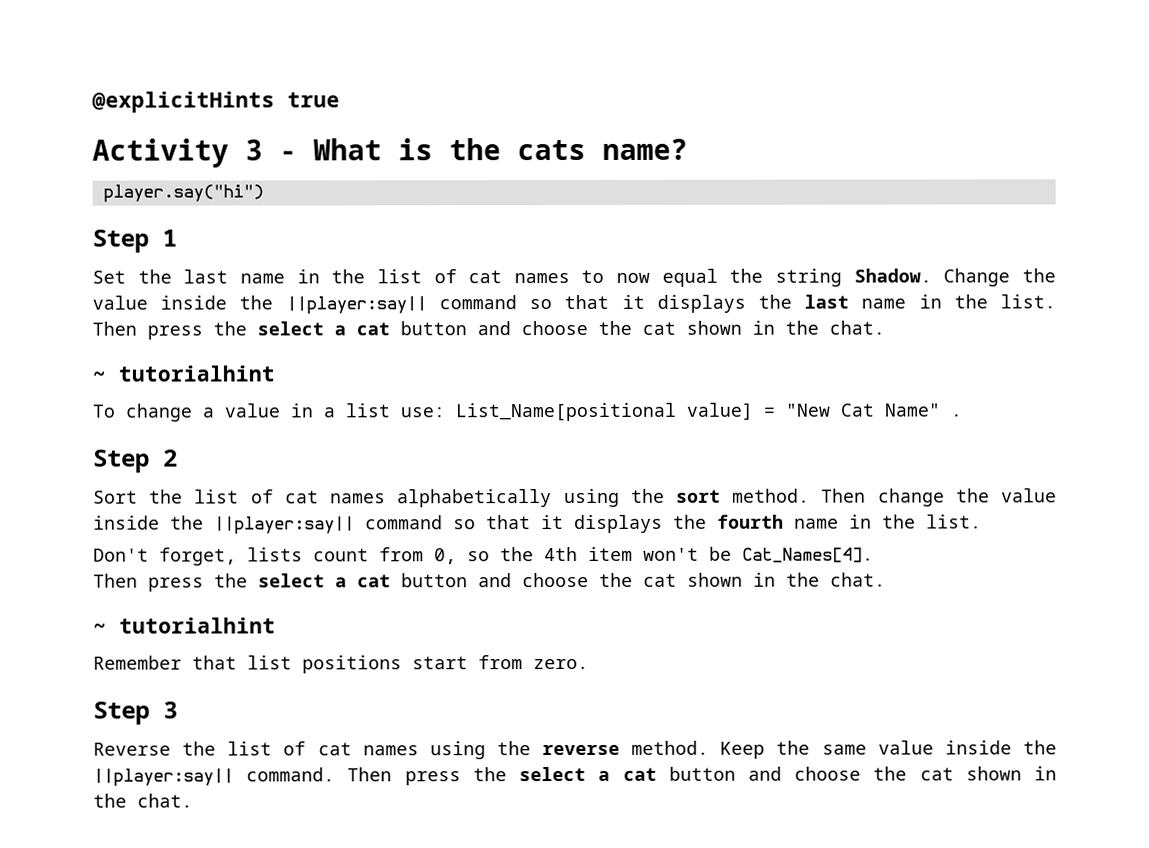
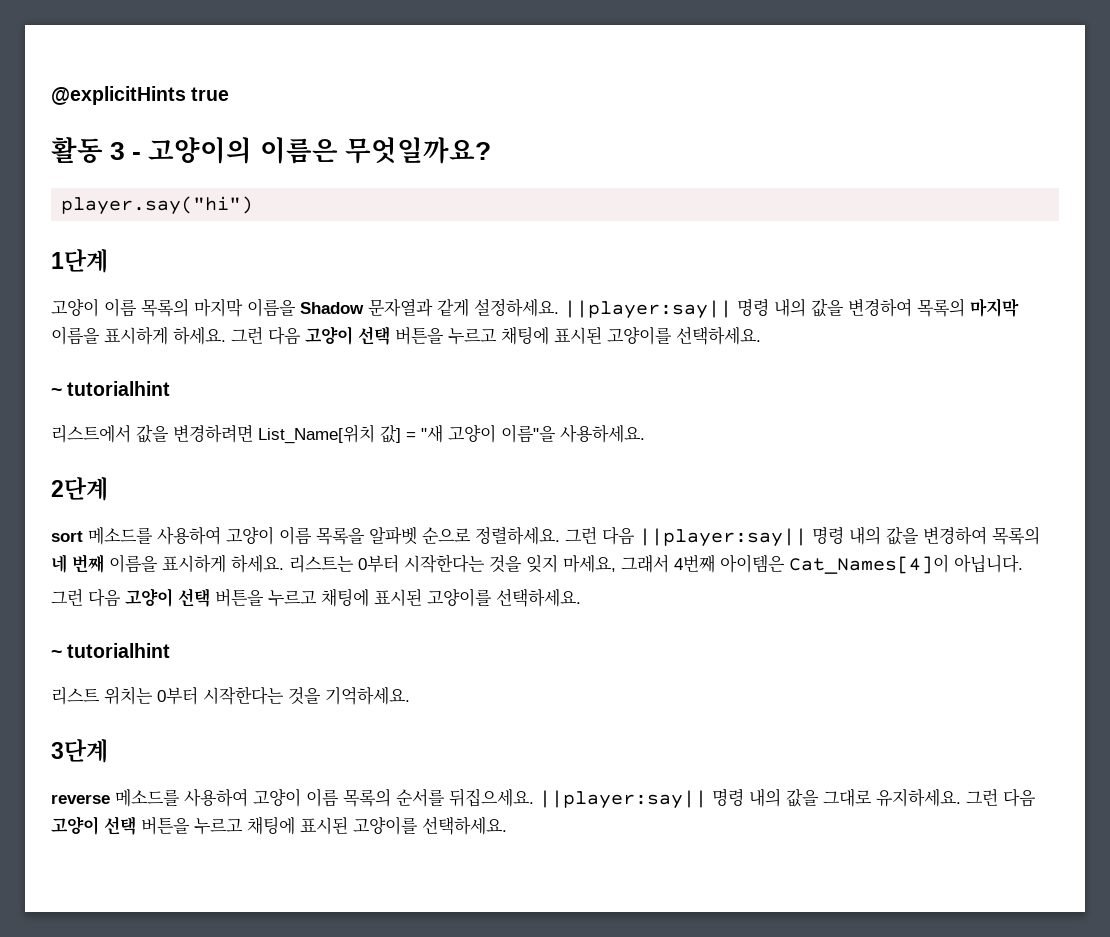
[92,138,229,168] Activity -> [51,137,103,163] 활동
[313,138,688,161] [102,184,264,203] [92,229,177,253] [92,268,1056,287] [92,294,1056,315] [92,320,885,340] [92,365,275,382] [92,402,962,422] [93,449,178,473] [93,488,1057,508] [93,514,982,535] [93,546,874,566] [93,572,886,592] [93,617,276,634] [93,655,589,674] [93,701,178,725] [93,740,1057,760] [93,766,1057,787] [93,793,193,808] What is the cats name? // player.say("hi") // Step 1 // Set the last name in the list of cat names to now equal the string Shadow. Change the value inside the ||player:say|| command so that it displays the last name in the list. Then press the select a cat button and choose the cat shown in the chat. // ~ tutorialhint // To change a value in a list use: List_Name[positional value] = "New Cat Name" . // Step 2 // Sort the list of cat names alphabetically using the sort method. Then change the value inside the ||player:say|| command so that it displays the fourth name in the list. // Don't forget, lists count from 0, so the 4th item won't be Cat_Names[4]. // Then press the select a cat button and choose the cat shown in the chat. // ~ tutorialhint // Remember that list positions start from zero. // Step 3 // Reverse the list of cat names using the reverse method. Keep the same value inside the ||player:say|| command. Then press the select a cat button and choose the cat shown in the chat. -> [148,137,491,164] [61,196,254,215] [51,249,108,273] [51,298,1019,319] [51,326,761,345] [51,381,171,396] [51,424,645,444] [51,477,108,501] [51,526,1040,547] [51,554,1023,574] [51,588,581,607] [51,643,171,658] [51,686,410,705] [51,739,108,763] [51,788,1036,809] [51,816,507,835] 고양이의 이름은 무엇일까요? // player.say("hi") // 1단계 // 고양이 이름 목록의 마지막 이름을 Shadow 문자열과 같게 설정하세요. ||player:say|| 명령 내의 값을 변경하여 목록의 마지막 이름을 표시하게 하세요. 그런 다음 고양이 선택 버튼을 누르고 채팅에 표시된 고양이를 선택하세요. // ~ tutorialhint // 리스트에서 값을 변경하려면 List_Name[위치 값] = "새 고양이 이름"을 사용하세요. // 2단계 // sort 메소드를 사용하여 고양이 이름 목록을 알파벳 순으로 정렬하세요. 그런 다음 ||player:say|| 명령 내의 값을 변경하여 목록의 네 번째 이름을 표시하게 하세요. 리스트는 0부터 시작한다는 것을 잊지 마세요, 그래서 4번째 아이템은 Cat_Names[4]이 아닙니다. // 그런 다음 고양이 선택 버튼을 누르고 채팅에 표시된 고양이를 선택하세요. // ~ tutorialhint // 리스트 위치는 0부터 시작한다는 것을 기억하세요. // 3단계 // reverse 메소드를 사용하여 고양이 이름 목록의 순서를 뒤집으세요. ||player:say|| 명령 내의 값을 그대로 유지하세요. 그런 다음 고양이 선택 버튼을 누르고 채팅에 표시된 고양이를 선택하세요.

